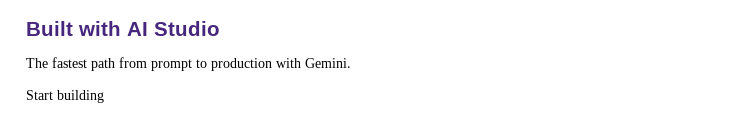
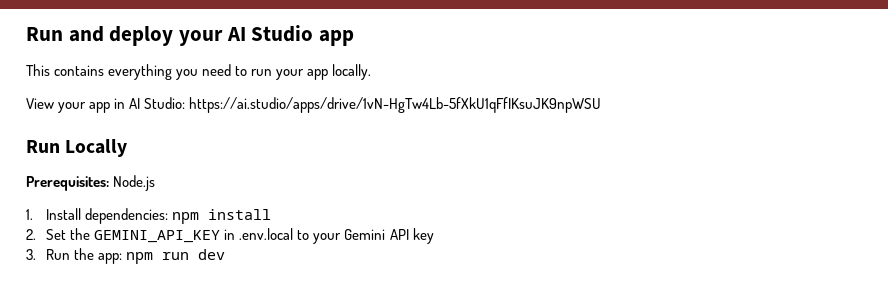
[26,21,220,36] [26,57,351,71] [26,90,104,103] Built with AI Studio // The fastest path from prompt to production with Gemini. // Start building -> [26,25,355,46] [26,64,372,80] [26,97,602,113] [26,139,128,157] [26,175,156,191] [26,208,272,224] [26,228,434,244] [26,248,226,264] Run and deploy your AI Studio app // This contains everything you need to run your app locally. // View your app in AI Studio: https://ai.studio/apps/drive/1vN-HgTw4Lb-5fXkU1qFfIKsuJK9npWSU // Run Locally // Prerequisites: Node.js // 1. Install dependencies: npm install // 2. Set the GEMINI_API_KEY in .env.local to your Gemini API key // 3. Run the app: npm run dev

